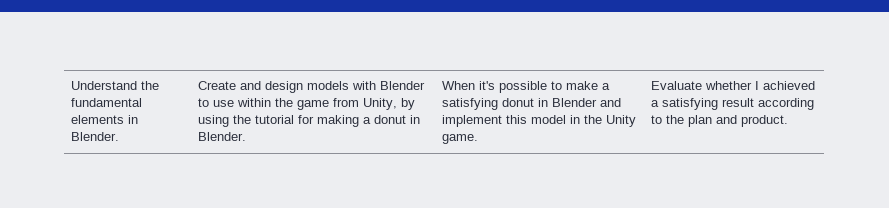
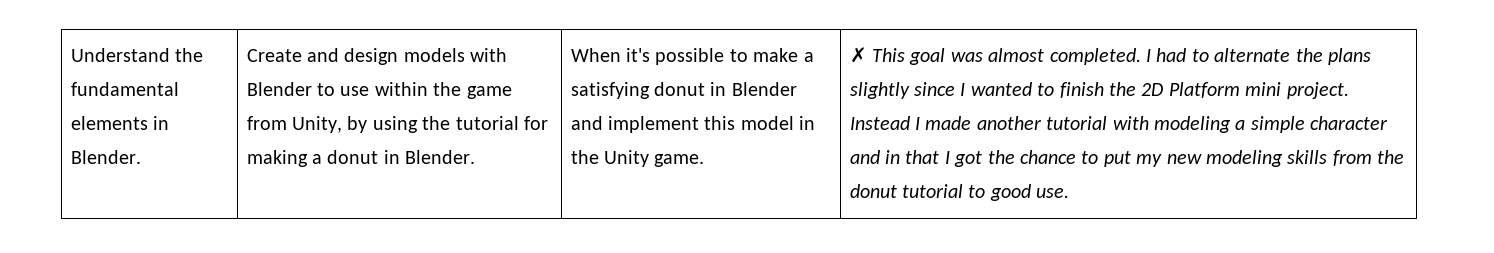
[650,81,815,90] [650,98,814,110] [650,115,788,127] Evaluate whether I achieved a satisfying result according to the plan and product. -> [849,47,1371,65] [849,82,1349,99] [849,116,1389,133] [849,150,1405,167] [849,184,1070,201] ✗ This goal was almost completed. I had to alternate the plans slightly since I wanted to finish the 2D Platform mini project. Instead I made another tutorial with modeling a simple character and in that I got the chance to put my new modeling skills from the donut tutorial to good use.

